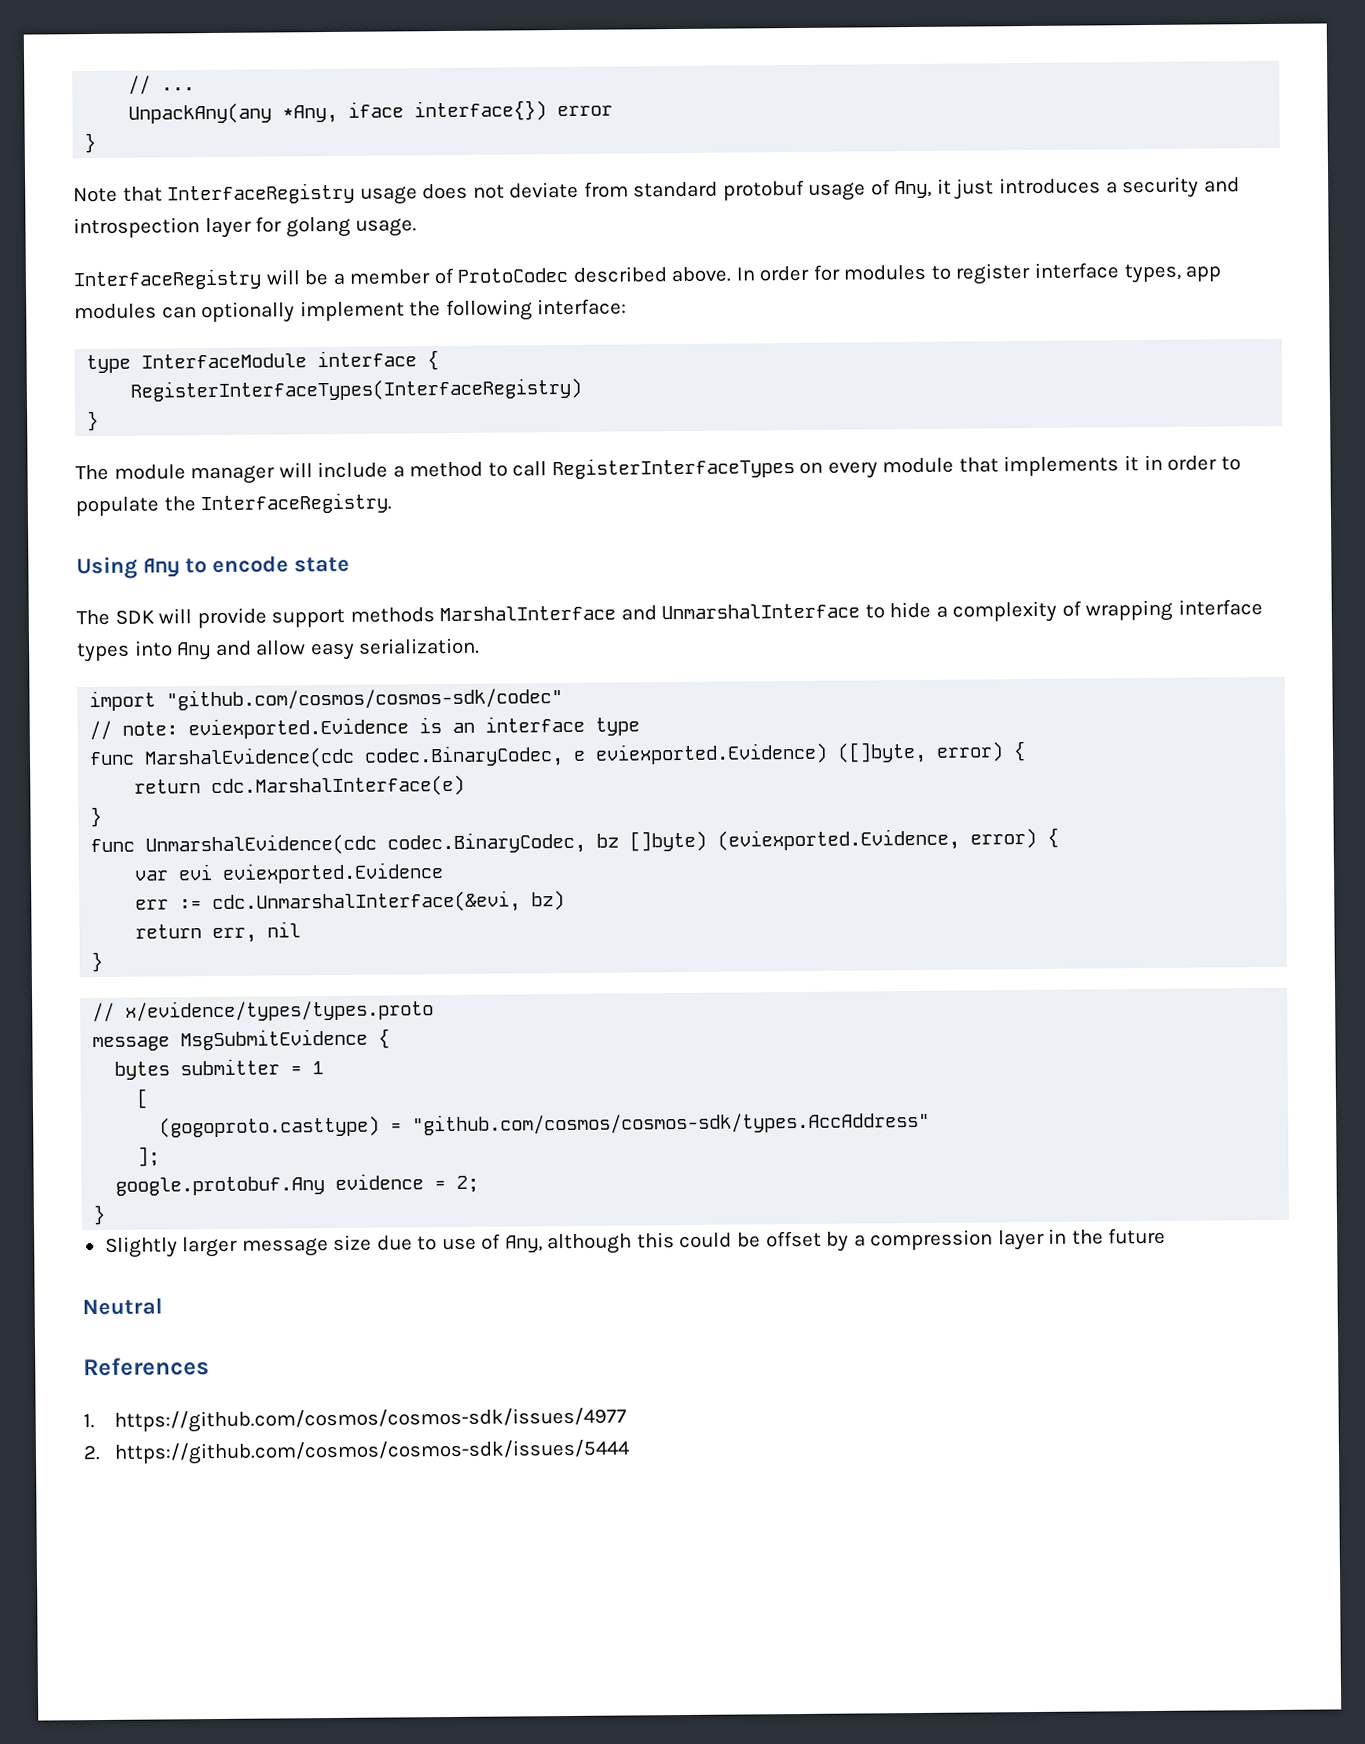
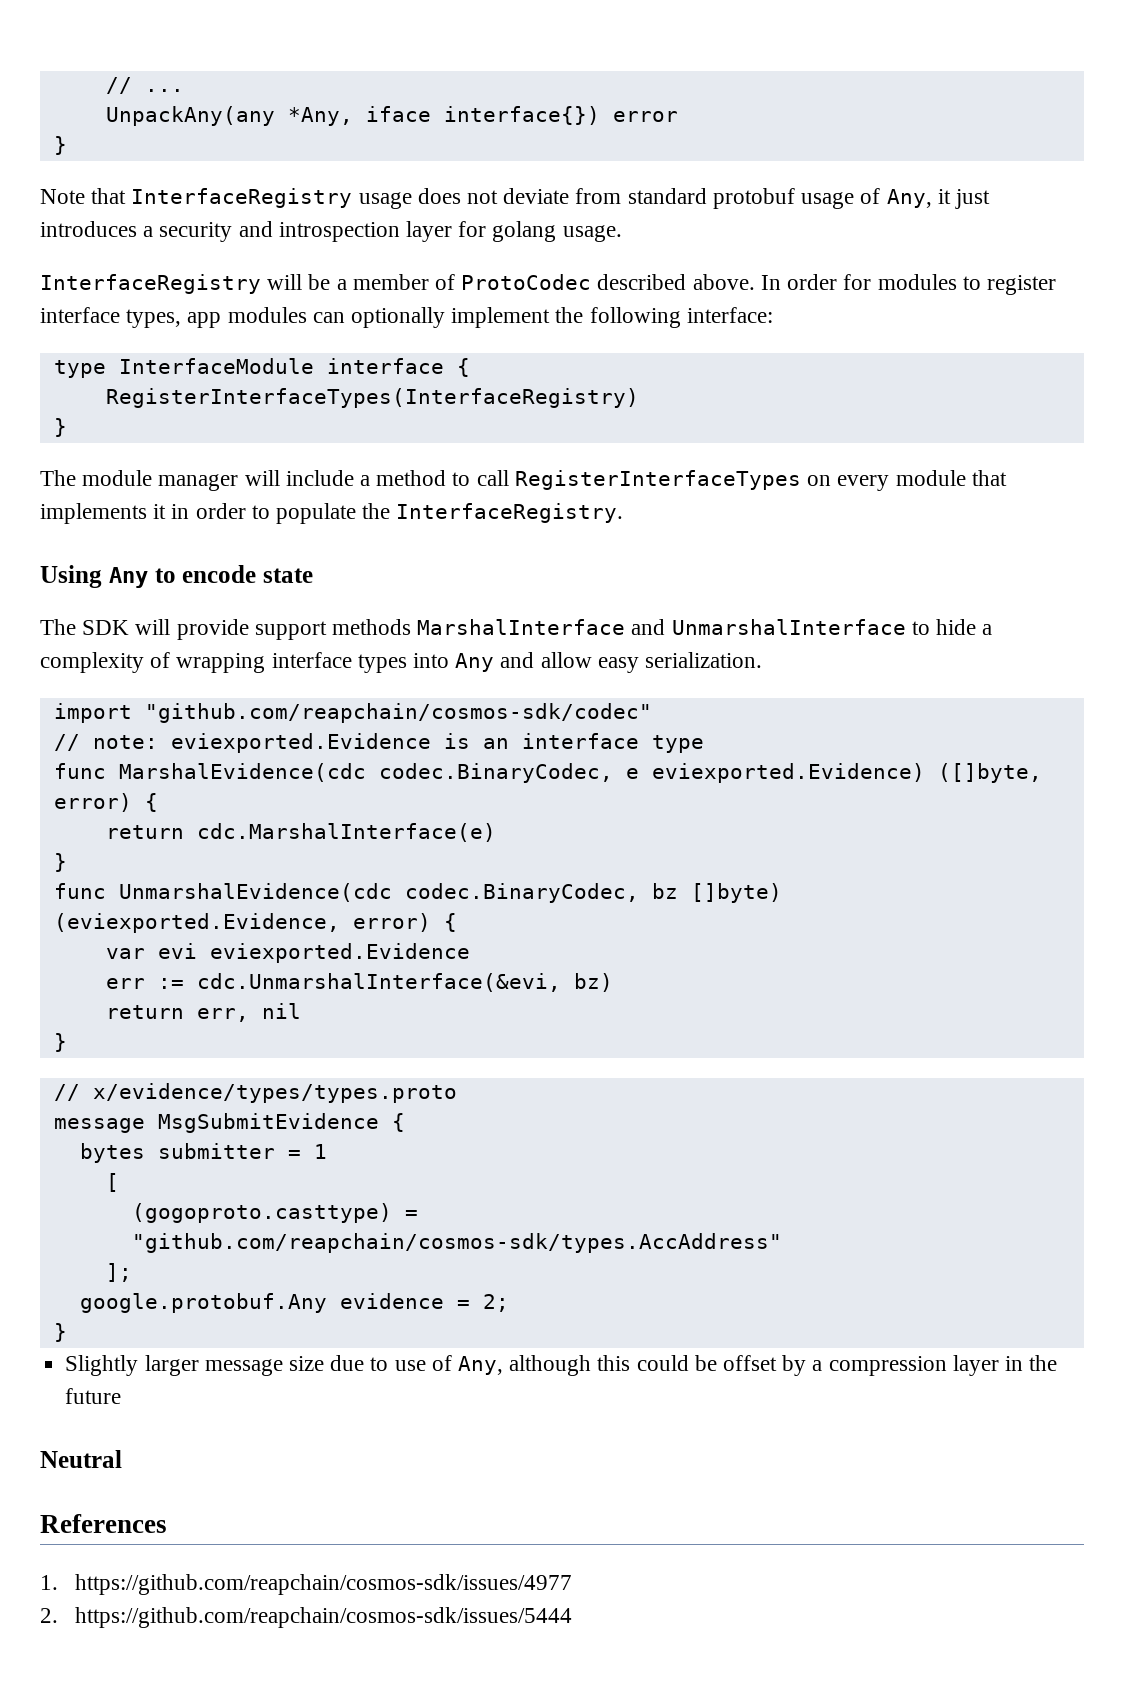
[166,687,564,711] "github.com/cosmos/cosmos-sdk/codec" -> [144,703,652,723] "github.com/reapchain/cosmos-sdk/codec"
[412,1110,931,1136] "github.com/cosmos/cosmos-sdk/types.AccAddress" -> [131,1233,782,1253] "github.com/reapchain/cosmos-sdk/types.AccAddress"
[113,1407,627,1433] https://github.com/cosmos/cosmos-sdk/issues/4977 -> [74,1574,572,1595] https://github.com/reapchain/cosmos-sdk/issues/4977
[113,1439,630,1465] https://github.com/cosmos/cosmos-sdk/issues/5444 -> [74,1607,572,1628] https://github.com/reapchain/cosmos-sdk/issues/5444

